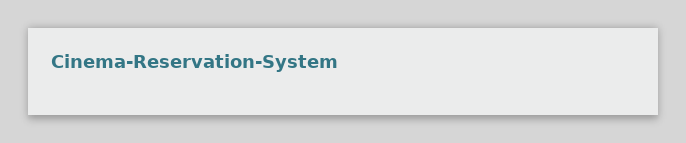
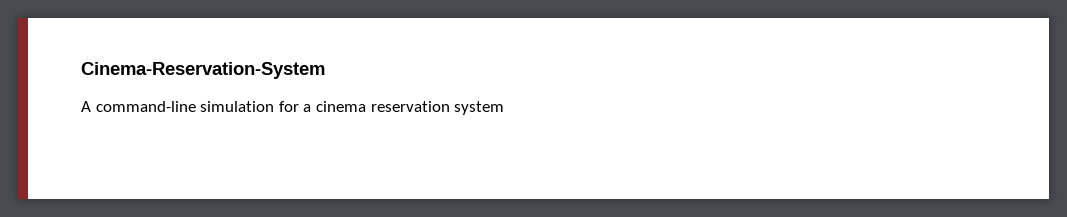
(338, 63) none -> [81,101,505,115] // A command-line simulation for a cinema reservation system

